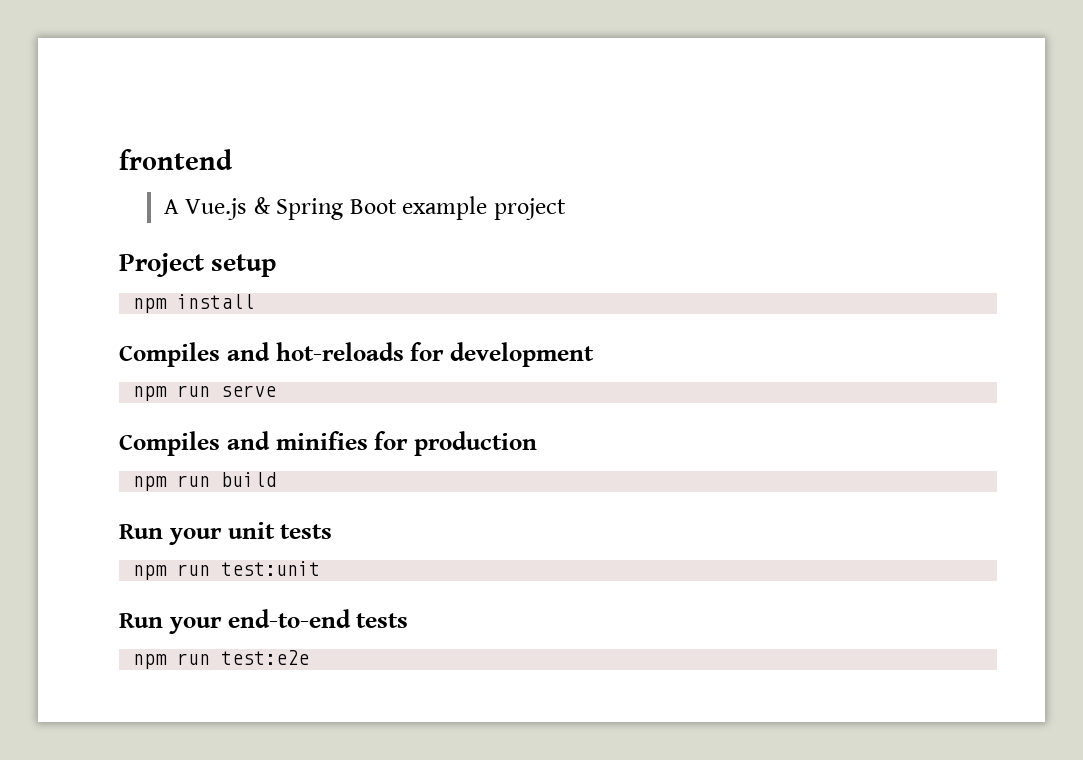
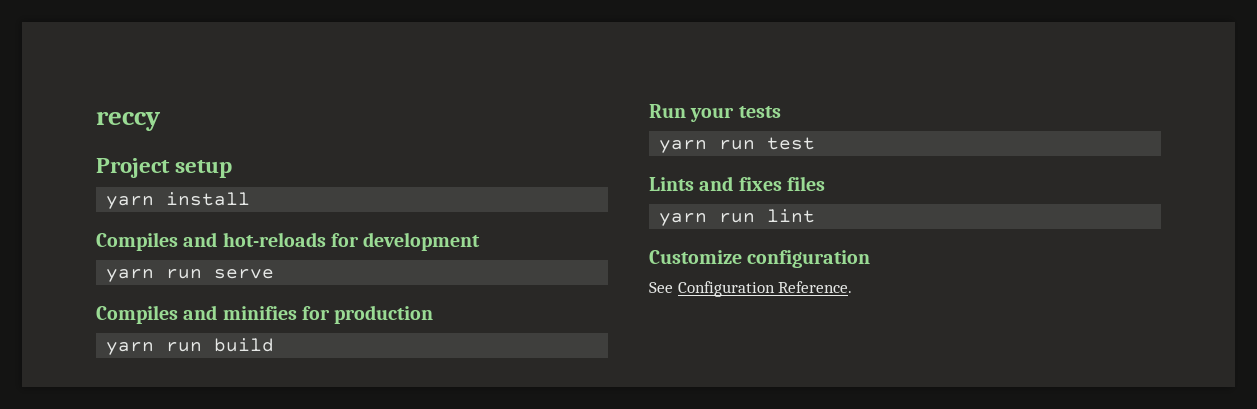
[119,149,233,170] [163,196,566,220] frontend // A Vue.js & Spring Boot example project -> [96,111,161,131] reccy
[133,298,168,313] npm -> [106,196,155,209] yarn
[133,386,168,401] npm -> [106,269,155,282] yarn
[133,476,168,491] npm -> [106,342,155,355] yarn
[227,522,333,539] [133,561,321,580] [119,609,409,634] [133,650,310,669] unit tests // npm run test:unit // Run your end-to-end tests // npm run test:e2e -> [738,106,781,118] [659,137,816,153] [649,176,825,191] [659,209,816,226] [649,250,871,268] [649,281,853,297] tests // yarn run test // Lints and fixes files // yarn run lint // Customize configuration // See Configuration Reference.

